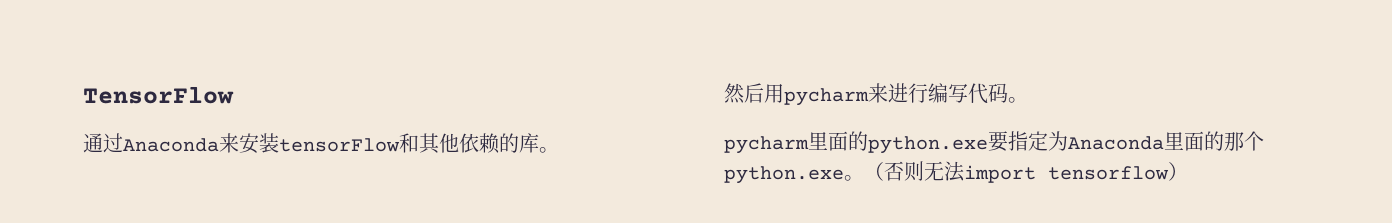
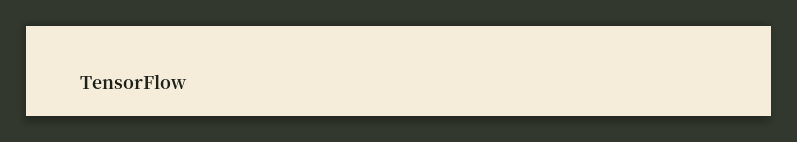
[83,133,559,154] [724,83,1028,106] [724,131,1264,154] [724,161,1188,184] // 通过Anaconda来安装tensorFlow和其他依赖的库。 // 然后用pycharm来进行编写代码。 // pycharm里面的python.exe要指定为Anaconda里面的那个python.exe。（否则无法import tensorflow） -> (187, 81) none

